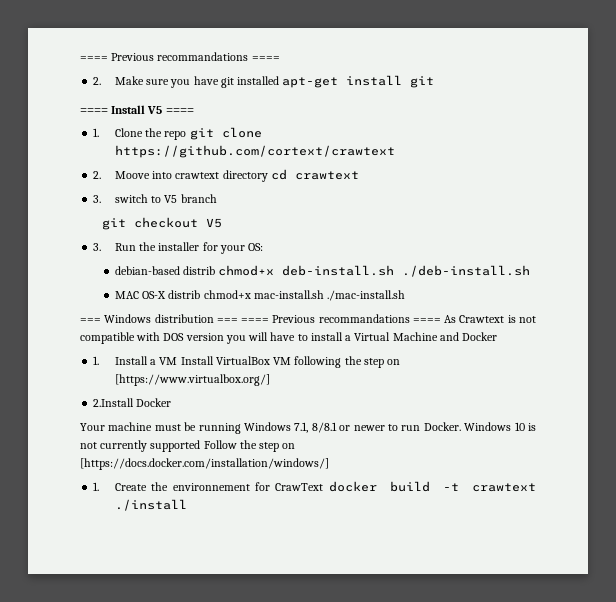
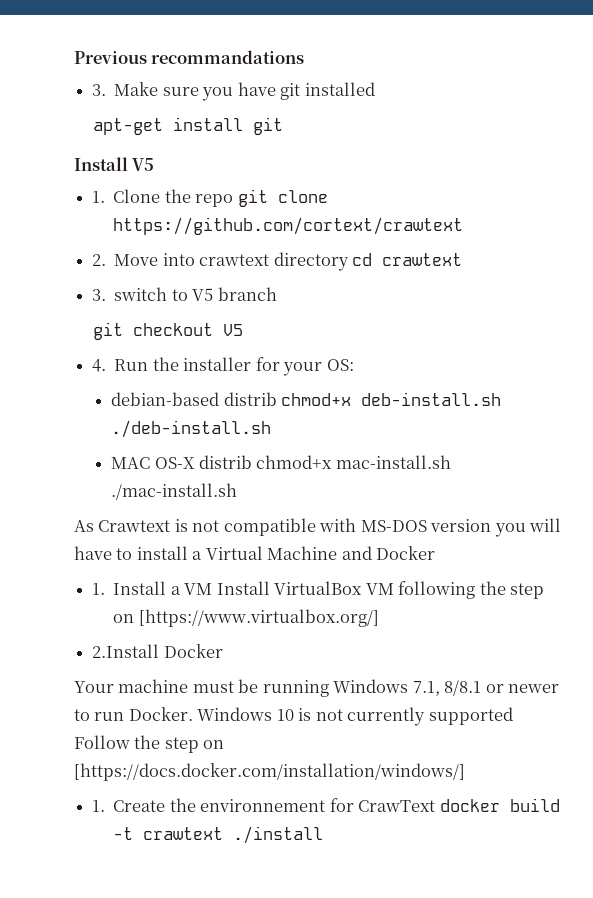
[80,52,280,61] [93,77,102,85] ==== Previous recommandations ==== // 2. -> [74,50,305,64] [92,84,107,96] Previous recommandations // 3.
(280, 80) none -> (375, 89) //
[80,108,108,114] ==== -> (283, 126) none
[165,108,194,114] ==== -> (155, 164) none
[114,171,150,179] Moove -> [114,254,159,266] Move
[93,243,102,251] 3. -> [92,359,107,372] 4.
[80,314,441,323] === Windows distribution === ==== Previous recommandations ==== -> (238, 491) none
[163,333,185,341] DOS -> [360,520,427,532] MS-DOS

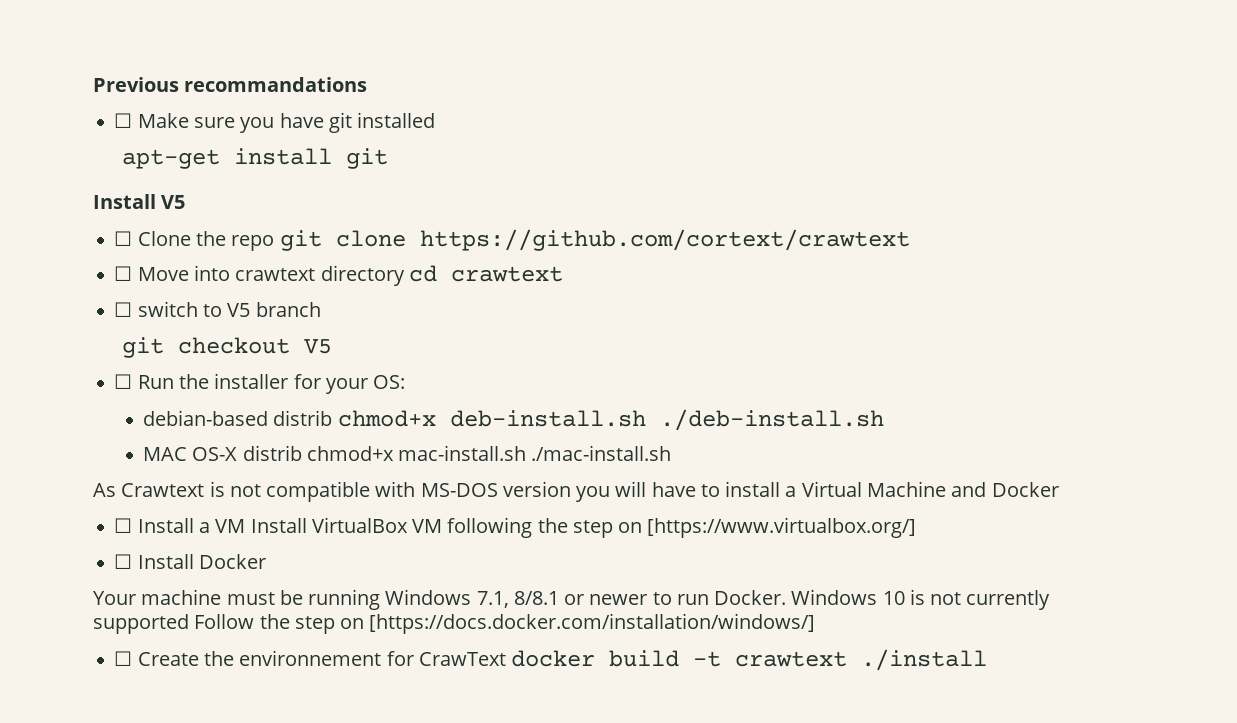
[92,84,107,96] 3. -> [114,113,133,128] ☐
[92,191,106,203] 1. -> [114,231,133,246] ☐
[92,254,107,266] 2. -> [114,266,133,281] ☐
[92,289,107,301] 3. -> [114,302,133,317] ☐
[92,359,107,372] 4. -> [114,374,133,389] ☐
[92,583,106,595] 1. -> [114,518,133,533] ☐
[92,644,160,658] 2.Install -> [114,554,194,569] ☐ Install
[92,800,106,812] 1. -> [114,651,133,666] ☐

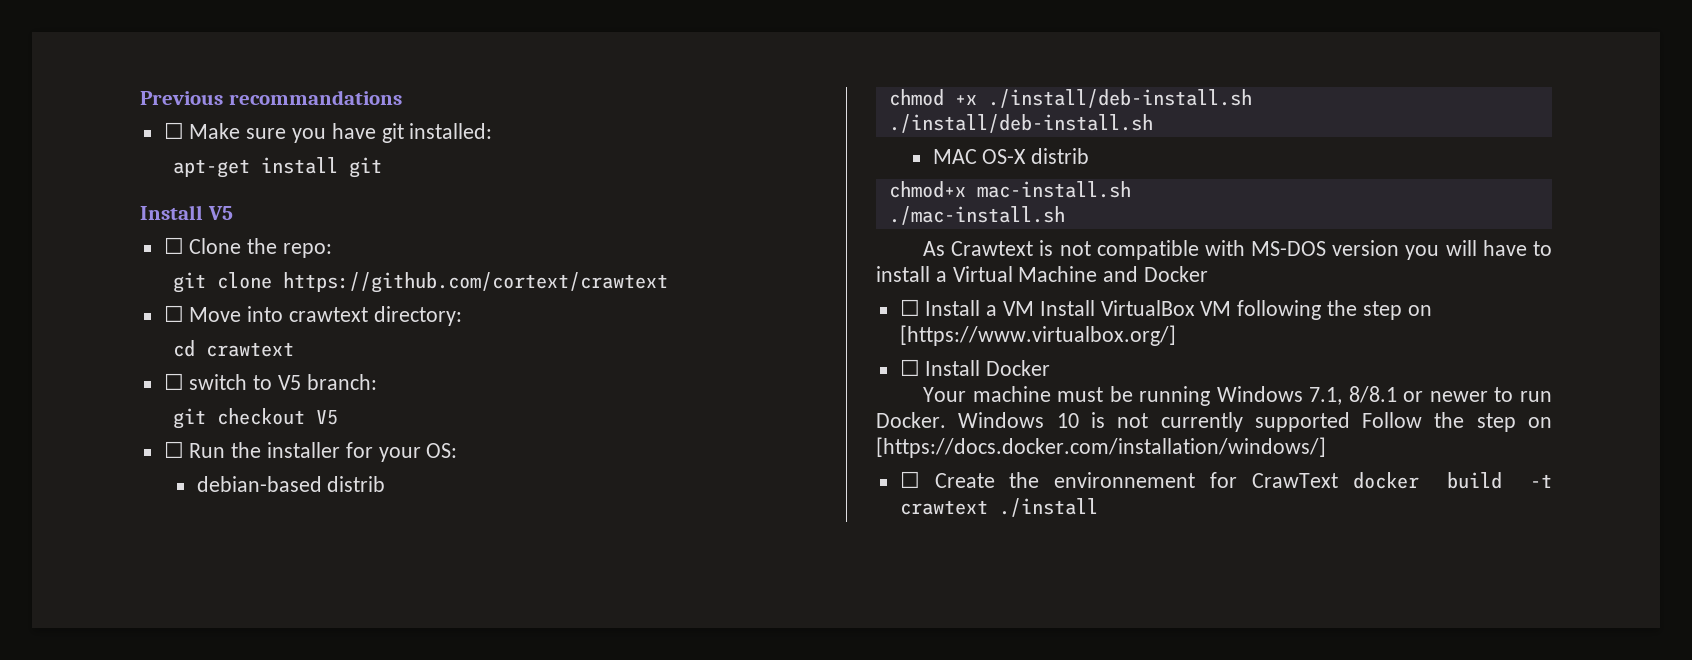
[357,112,436,128] installed -> [409,123,493,139] installed:
[231,235,275,251] repo -> [283,243,333,258] repo: //
[320,265,405,286] directory -> [373,306,462,326] directory: //
[255,302,321,317] branch -> [306,374,377,390] branch:
[337,409,884,431] chmod+x deb-install.sh ./deb-install.sh -> [888,89,1252,108] [888,114,1153,133] // chmod +x ./install/deb-install.sh // ./install/deb-install.sh
(302, 453) none -> (1090, 156) //
(527, 453) none -> (1131, 189) //

